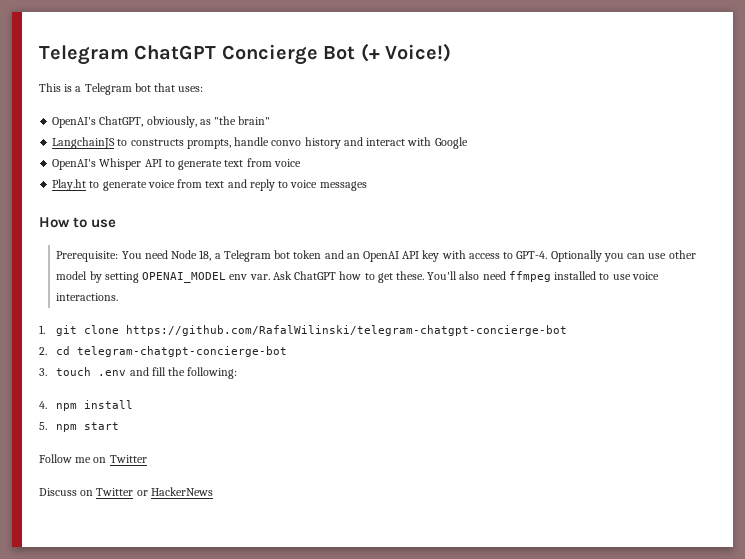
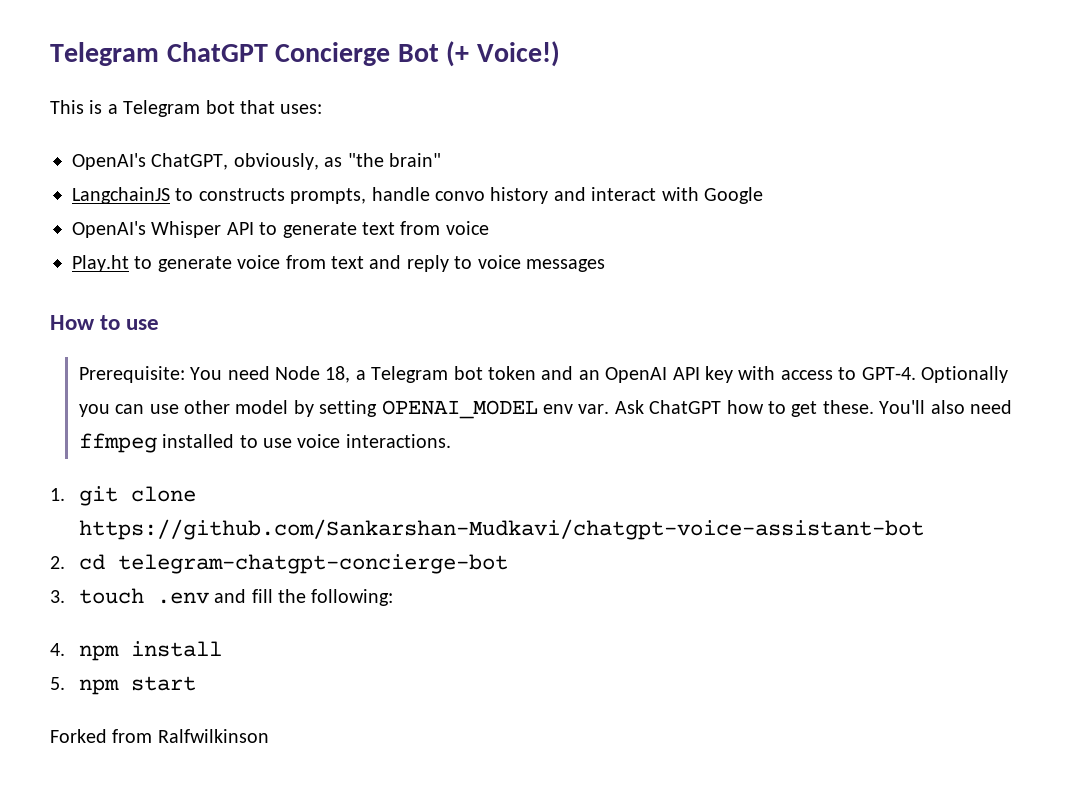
[126,325,568,336] https://github.com/RafalWilinski/telegram-chatgpt-concierge-bot -> [78,519,924,540] https://github.com/Sankarshan-Mudkavi/chatgpt-voice-assistant-bot
[39,454,147,463] [39,487,213,496] Follow me on Twitter // Discuss on Twitter or HackerNews -> [50,729,269,743] Forked from Ralfwilkinson

